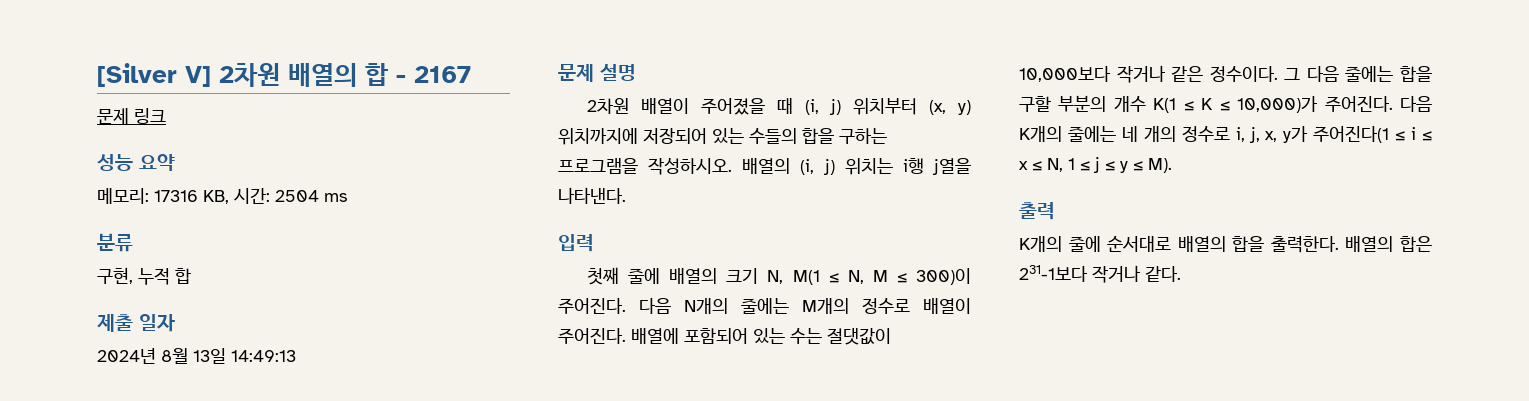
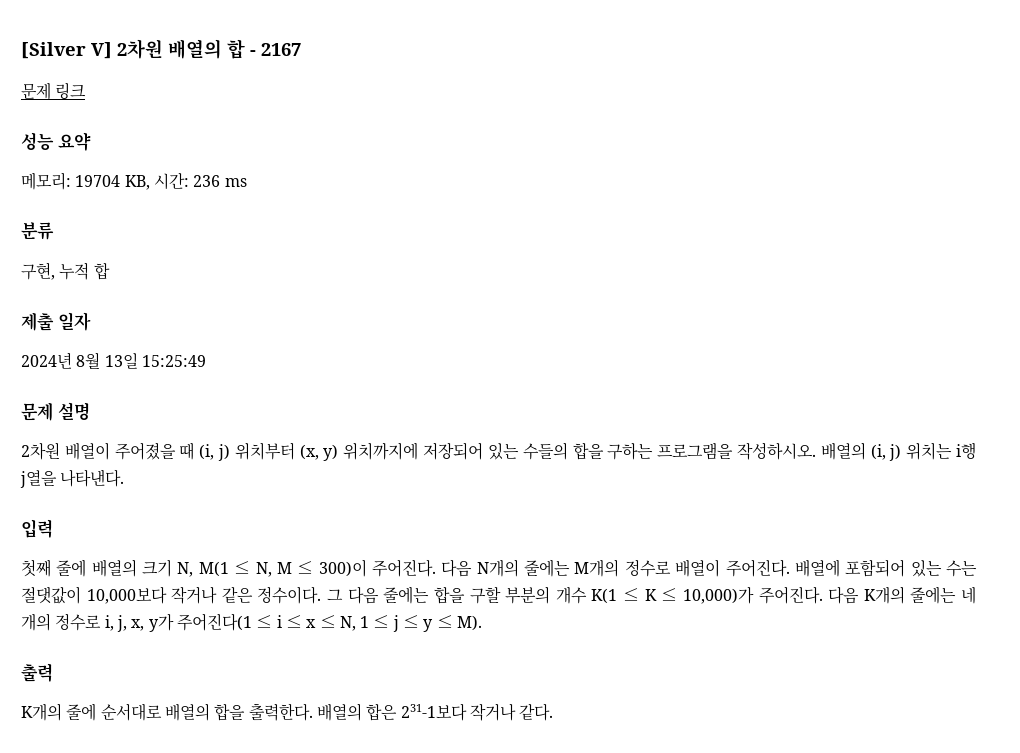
[154,190,198,202] 17316 -> [75,175,121,187] 19704
[275,190,319,202] 2504 -> [193,175,221,187] 236
[231,350,296,362] 14:49:13 -> [141,355,206,367] 15:25:49

